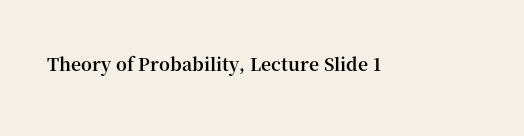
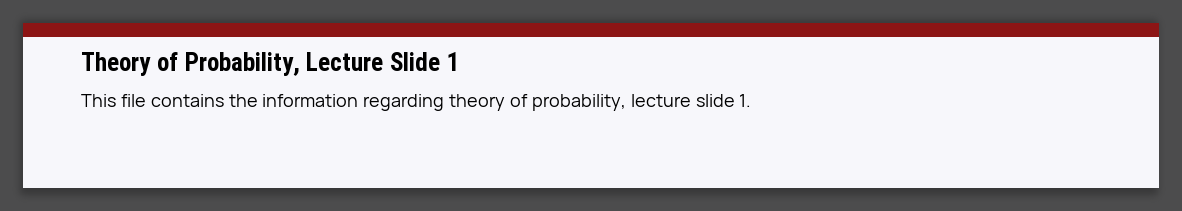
(381, 64) none -> [81,94,752,111] // This file contains the information regarding theory of probability, lecture slide 1.

